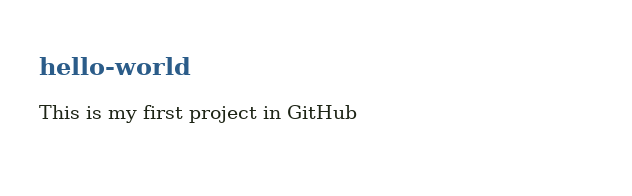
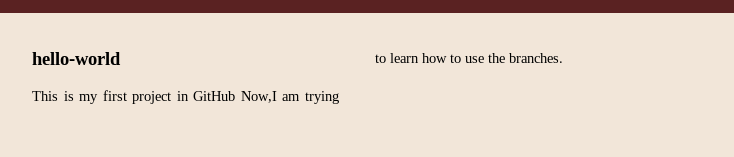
(357, 112) none -> [240,91,339,104] [375,53,563,63] Now,I am trying to learn how to use the branches.

